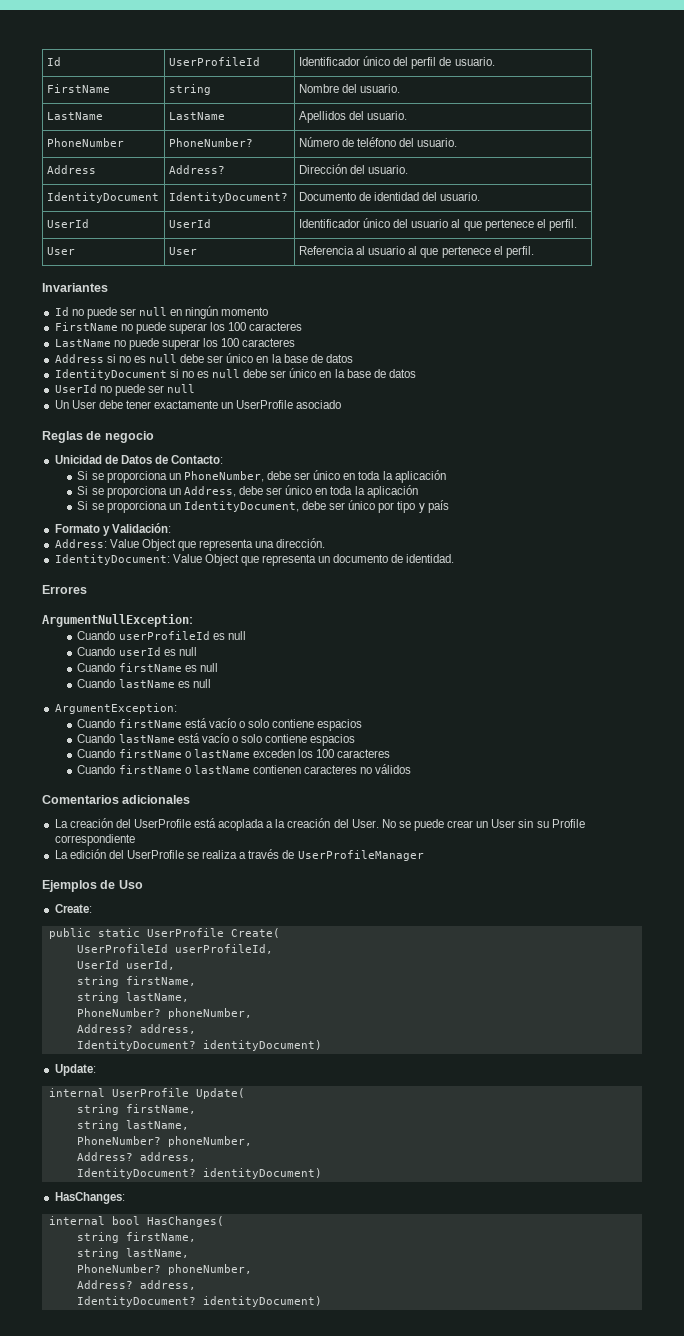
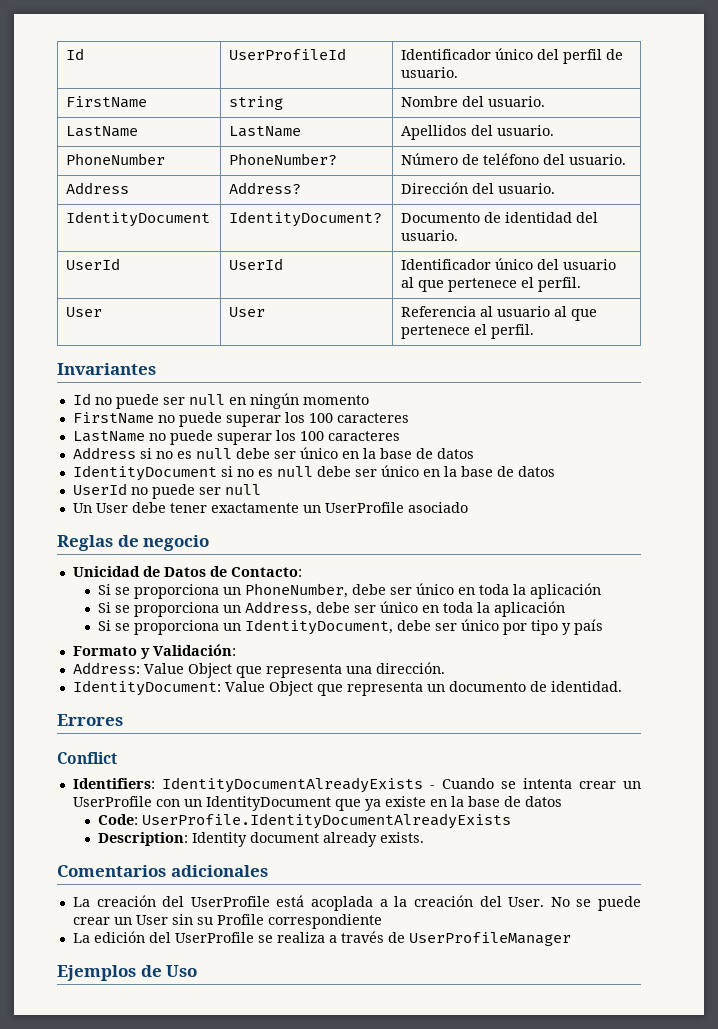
[42,614,193,627] [77,631,246,640] [77,647,197,656] [77,663,218,672] [77,679,211,688] [54,703,177,714] [77,718,363,731] [77,733,356,746] [77,749,391,758] [77,764,412,774] ArgumentNullException: // Cuando userProfileId es null // Cuando userId es null // Cuando firstName es null // Cuando lastName es null // ArgumentException: // Cuando firstName está vacío o solo contiene espacios // Cuando lastName está vacío o solo contiene espacios // Cuando firstName o lastName exceden los 100 caracteres // Cuando firstName o lastName contienen caracteres no válidos -> [57,752,117,764] [72,777,641,793] [72,796,562,811] [97,813,511,829] [97,832,424,847] Conflict // Identifiers: IdentityDocumentAlreadyExists - Cuando se intenta crear un UserProfile con un IdentityDocument que ya existe en la base de datos // Code: UserProfile.IdentityDocumentAlreadyExists // Description: Identity document already exists.
[54,904,92,913] [48,928,280,939] [76,944,273,954] [76,960,175,970] [76,976,196,987] [76,992,189,1003] [76,1008,252,1019] [76,1024,196,1034] [76,1040,322,1051] [54,1064,96,1076] [48,1088,245,1099] [76,1104,196,1115] [76,1120,189,1131] [76,1136,252,1147] [76,1152,196,1162] [76,1168,322,1179] [54,1192,125,1204] [48,1216,224,1227] [76,1232,196,1243] [76,1248,189,1259] [76,1264,252,1275] [76,1280,196,1290] [76,1296,322,1307] // Create: // public static UserProfile Create( // UserProfileId userProfileId, // UserId userId, // string firstName, // string lastName, // PhoneNumber? phoneNumber, // Address? address, // IdentityDocument? identityDocument) // Update: // internal UserProfile Update( // string firstName, // string lastName, // PhoneNumber? phoneNumber, // Address? address, // IdentityDocument? identityDocument) // HasChanges: // internal bool HasChanges( // string firstName, // string lastName, // PhoneNumber? phoneNumber, // Address? address, // IdentityDocument? identityDocument) -> (198, 971) none

